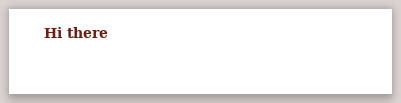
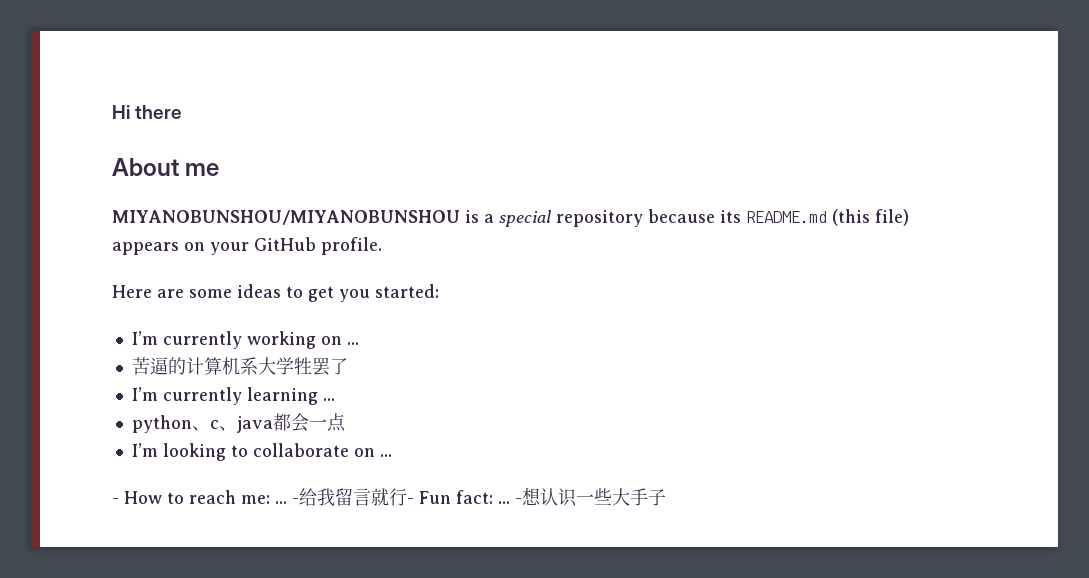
(108, 32) none -> [112,158,220,176] [112,209,909,227] [112,237,382,255] [112,284,439,302] [131,331,359,349] [131,357,348,376] [131,387,335,405] [131,413,346,433] [131,443,392,461] [112,487,666,507] // About me // MIYANOBUNSHOU/MIYANOBUNSHOU is a special repository because its README.md (this file) appears on your GitHub profile. // Here are some ideas to get you started: // I’m currently working on ... // 苦逼的计算机系大学牲罢了 // I’m currently learning ... // python、c、java都会一点 // I’m looking to collaborate on ... // - How to reach me: ... -给我留言就行- Fun fact: ... -想认识一些大手子

